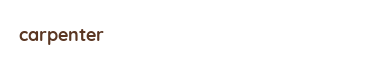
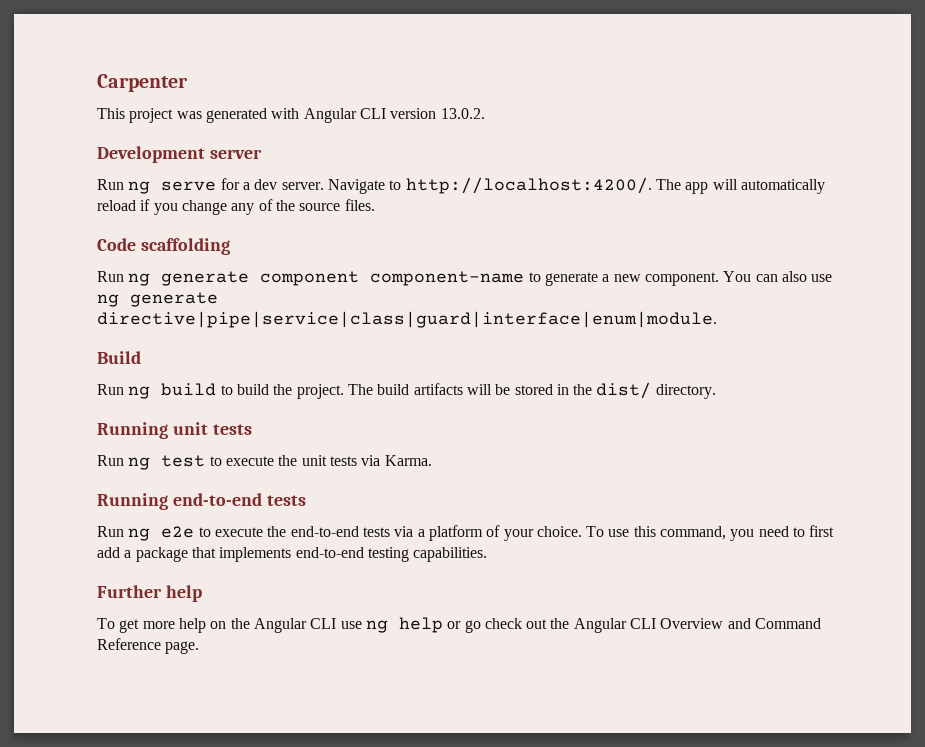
[19,29,104,45] carpenter -> [97,74,188,92] [97,108,485,123] [97,146,262,163] [97,177,825,194] [97,199,375,215] [97,238,230,255] [97,271,833,286] [97,292,218,307] [97,311,717,328] [97,351,141,364] [97,382,716,399] [97,422,252,439] [97,455,432,470] [97,493,306,510] [97,525,835,541] [97,547,488,562] [97,585,202,602] [97,617,822,633] [97,638,200,654] Carpenter // This project was generated with Angular CLI version 13.0.2. // Development server // Run ng serve for a dev server. Navigate to http://localhost:4200/. The app will automatically reload if you change any of the source files. // Code scaffolding // Run ng generate component component-name to generate a new component. You can also use ng generate directive|pipe|service|class|guard|interface|enum|module. // Build // Run ng build to build the project. The build artifacts will be stored in the dist/ directory. // Running unit tests // Run ng test to execute the unit tests via Karma. // Running end-to-end tests // Run ng e2e to execute the end-to-end tests via a platform of your choice. To use this command, you need to first add a package that implements end-to-end testing capabilities. // Further help // To get more help on the Angular CLI use ng help or go check out the Angular CLI Overview and Command Reference page.

